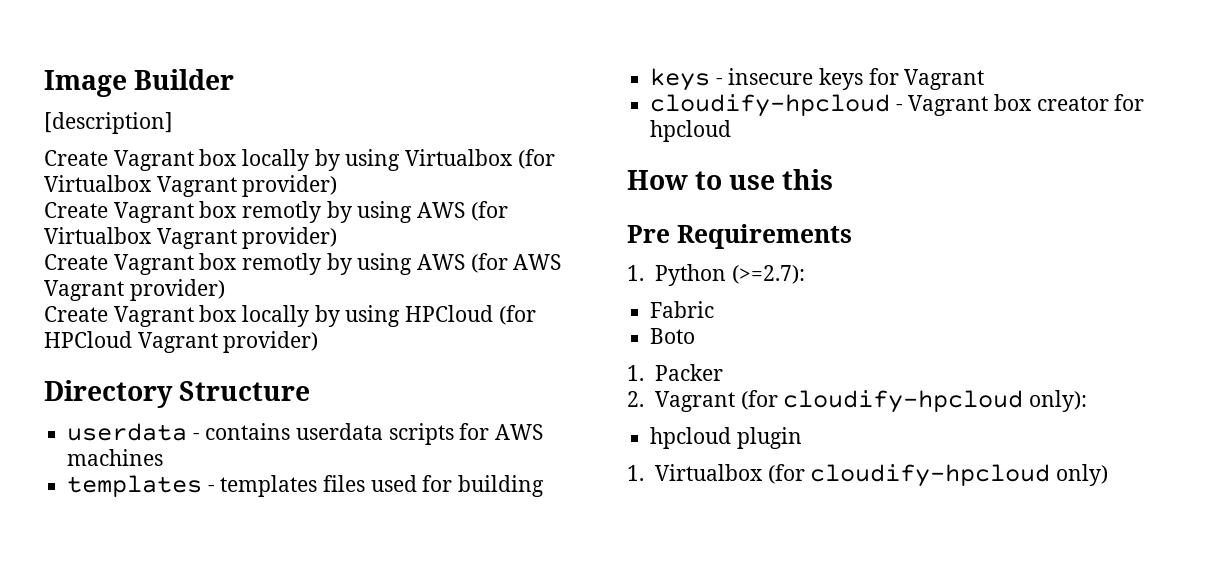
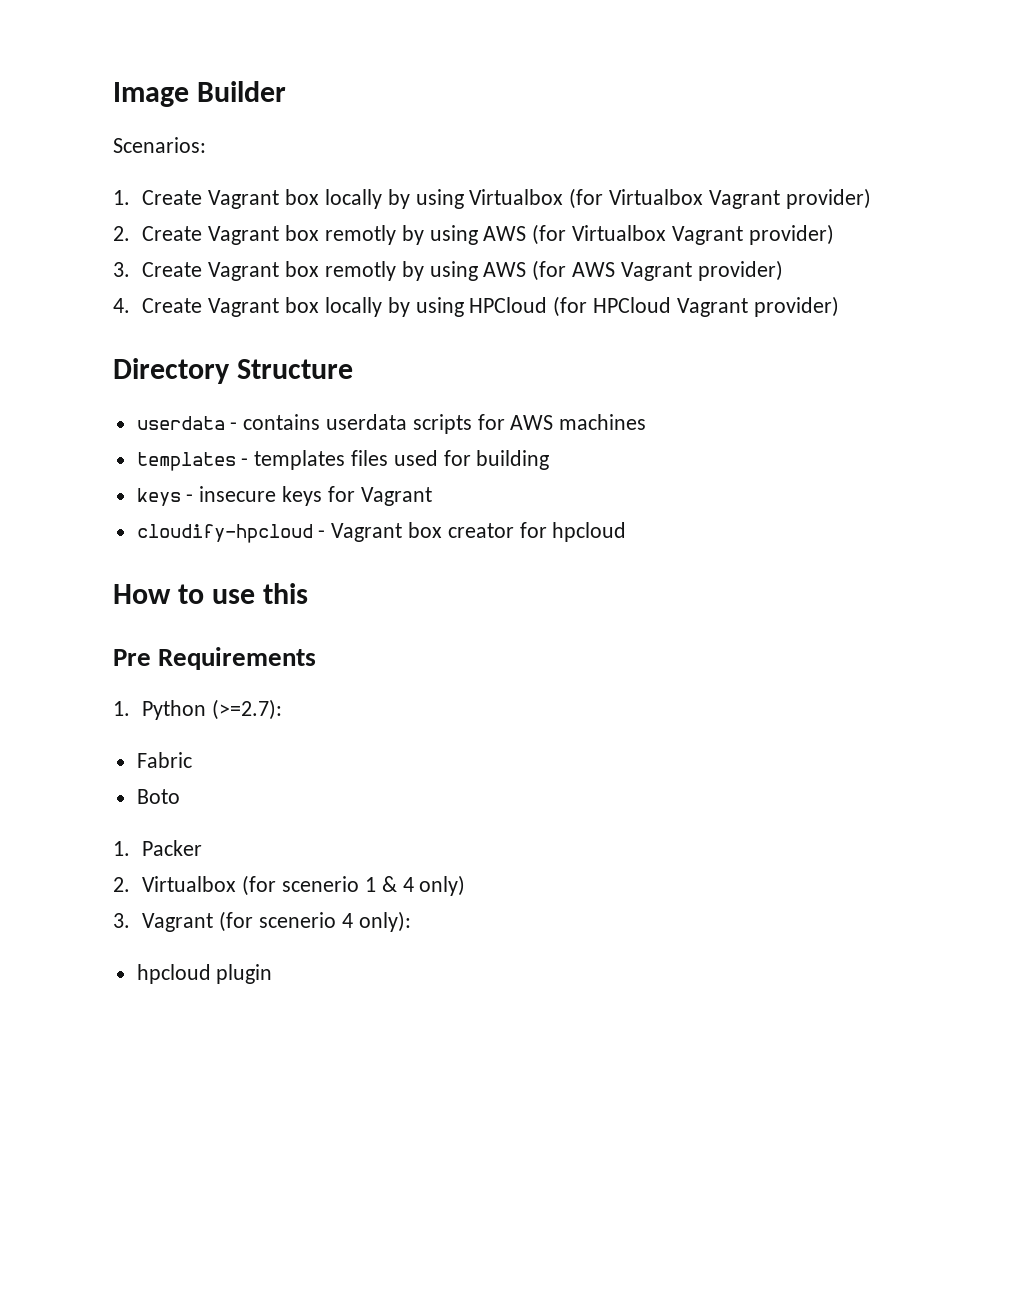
[44,112,173,134] [description] // -> [113,137,206,153] [113,190,130,205] Scenarios: // 1.
(338, 186) none -> [113,226,130,241] 2.
(338, 238) none -> [113,262,130,277] 3.
(225, 290) none -> [113,298,130,313] 4.
[655,390,1088,413] [650,427,802,449] [627,464,1109,487] Vagrant (for cloudify-hpcloud only): // hpcloud plugin // 1. Virtualbox (for cloudify-hpcloud only) -> [142,875,466,896] [113,911,411,932] [136,964,273,984] Virtualbox (for scenerio 1 & 4 only) // 3. Vagrant (for scenerio 4 only): // hpcloud plugin

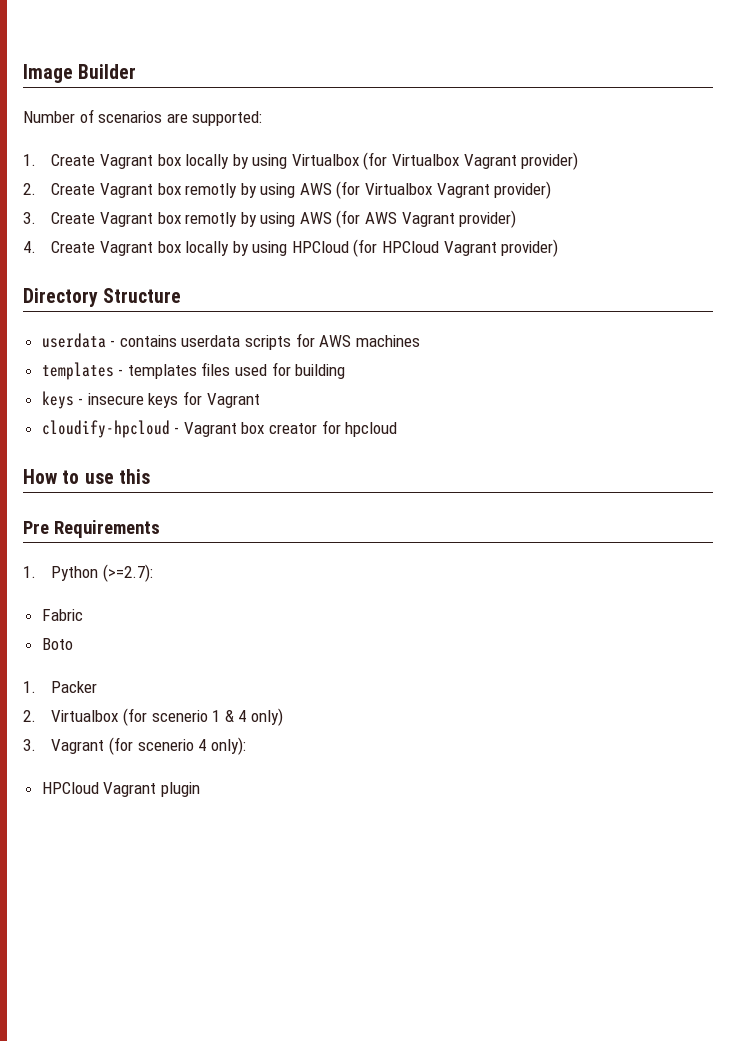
[113,137,206,153] Scenarios: -> [23,109,263,126] Number of scenarios are supported:
[136,964,211,984] hpcloud -> [41,782,157,797] HPCloud Vagrant

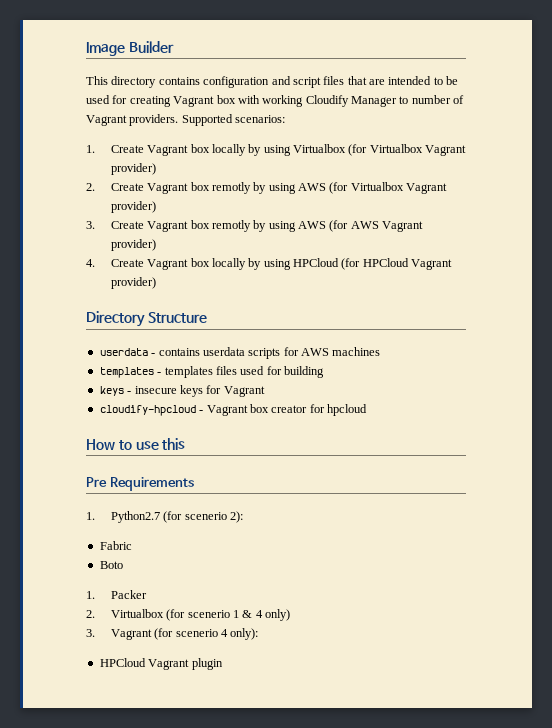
[23,109,263,126] Number of scenarios are supported: -> [86,76,459,88] [86,95,465,107] [86,114,286,126] This directory contains configuration and script files that are intended to be used for creating Vagrant box with working Cloudify Manager to number of Vagrant providers. Supported scenarios:
[51,564,153,582] Python (>=2.7): -> [110,511,243,523] Python2.7 (for scenerio 2):

